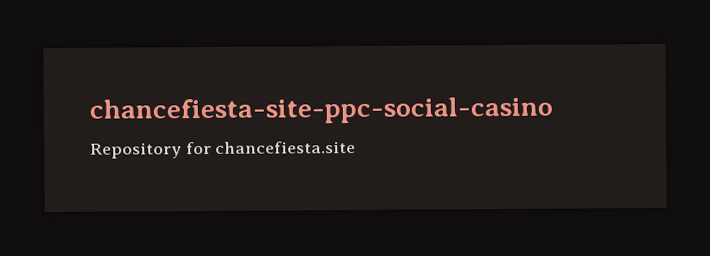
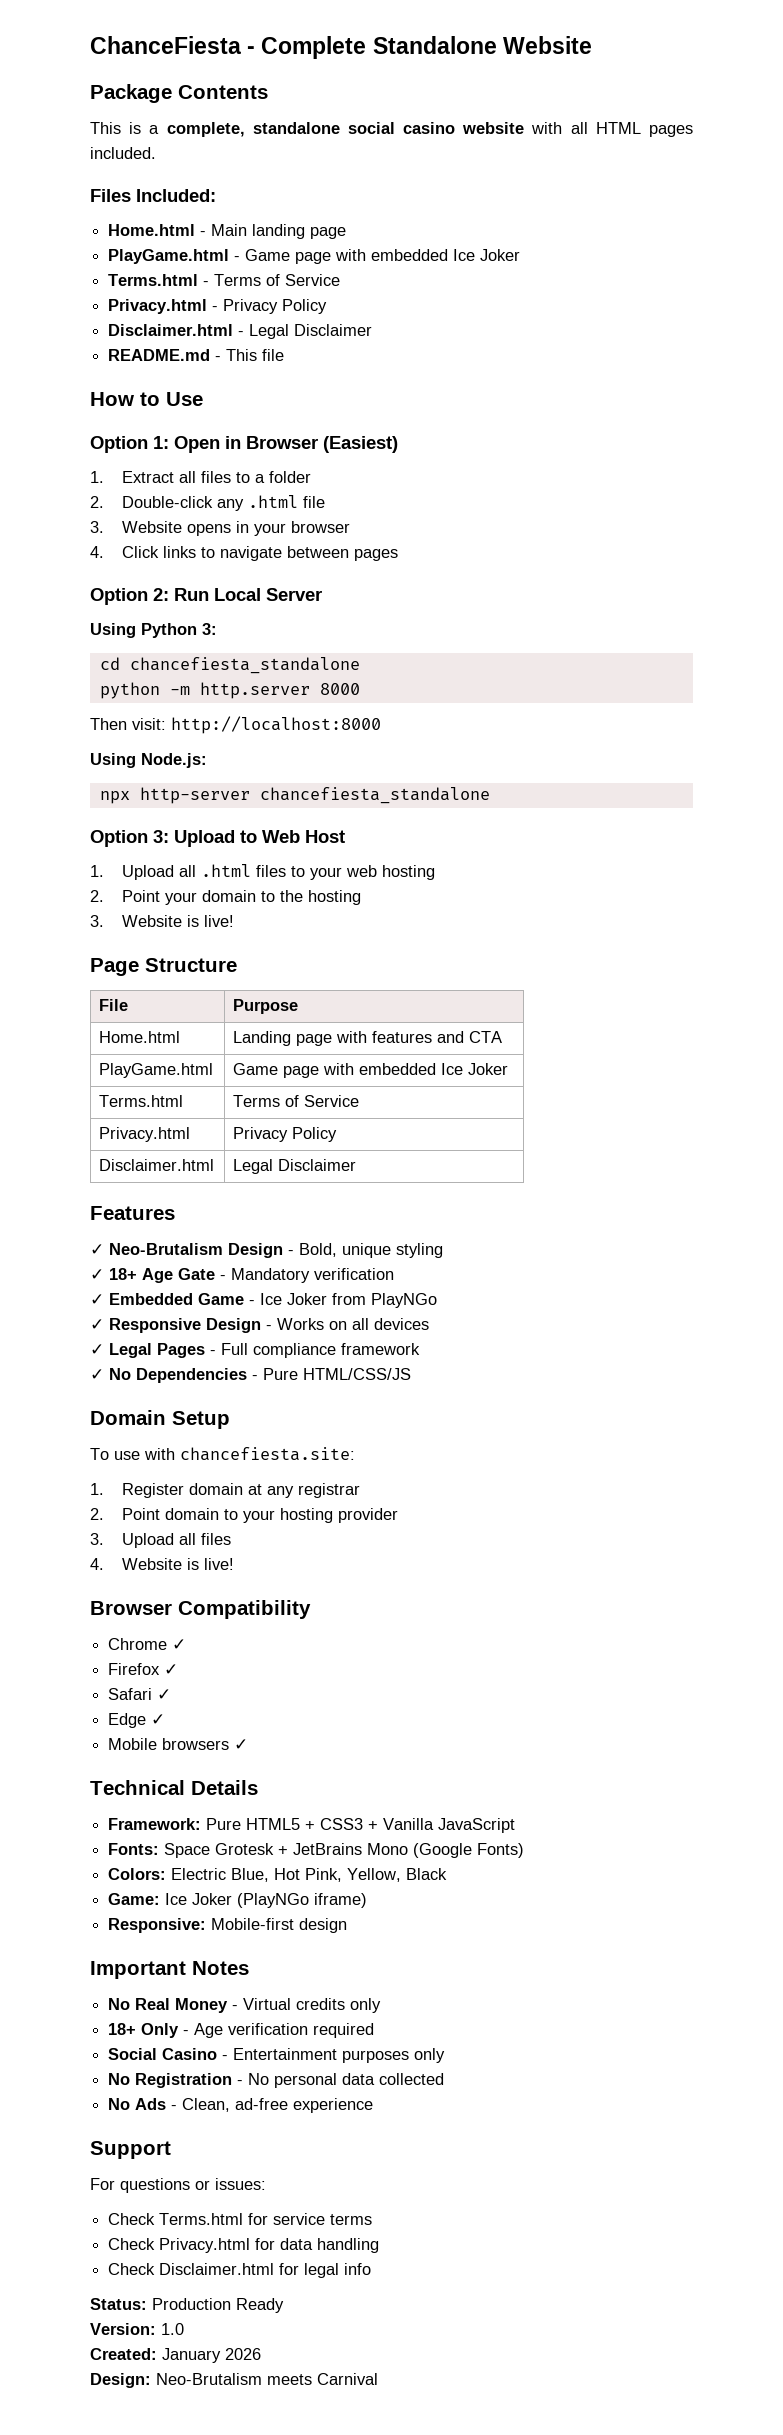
[89,96,553,125] [90,140,357,159] chancefiesta-site-ppc-social-casino // Repository for chancefiesta.site -> [90,36,592,59] [90,84,268,103] [90,122,693,137] [90,147,156,159] [90,189,216,202] [108,224,347,239] [108,249,521,264] [108,274,341,286] [108,299,328,314] [108,324,373,339] [108,349,285,361] [90,392,203,406] [90,436,398,453] [90,471,311,483] [90,495,325,511] [90,521,350,536] [90,546,398,561] [90,588,322,605] [90,623,217,638] [99,657,360,674] [99,682,360,699] [90,716,381,734] [90,753,207,768] [99,787,490,804] [90,830,345,847] [90,864,435,880] [90,890,361,905] [90,915,234,927] [90,958,237,976] [99,999,129,1011] [233,999,299,1014] [99,1031,181,1043] [233,1031,503,1046] [99,1063,214,1078] [233,1063,509,1078] [99,1095,184,1107] [233,1095,360,1107] [99,1127,191,1142] [233,1127,338,1142] [99,1159,215,1171] [233,1159,357,1174] [90,1206,175,1220] [90,1243,443,1258] [90,1268,394,1283] [90,1293,437,1308] [90,1318,429,1333] [90,1343,420,1358] [90,1368,411,1383] [90,1410,230,1429] [90,1447,355,1461] [90,1483,360,1498] [90,1508,398,1523] [90,1533,231,1548] [90,1558,234,1570] [90,1600,311,1619] [108,1638,187,1650] [108,1663,179,1675] [108,1688,172,1700] [108,1713,166,1728] [108,1738,249,1750] [90,1780,258,1795] [108,1818,516,1833] [108,1843,525,1858] [108,1868,448,1882] [108,1893,368,1908] [108,1918,348,1933] [90,1961,249,1979] [108,1998,382,2013] [108,2023,375,2038] [108,2048,446,2063] [108,2073,445,2088] [108,2098,374,2113] [90,2141,171,2159] [90,2178,266,2193] [108,2213,373,2225] [108,2238,380,2253] [108,2263,372,2278] [90,2298,284,2313] [90,2323,184,2335] [90,2348,261,2363] [90,2373,378,2388] ChanceFiesta - Complete Standalone Website // Package Contents // This is a complete, standalone social casino website with all HTML pages included. // Files Included: // Home.html - Main landing page // PlayGame.html - Game page with embedded Ice Joker // Terms.html - Terms of Service // Privacy.html - Privacy Policy // Disclaimer.html - Legal Disclaimer // README.md - This file // How to Use // Option 1: Open in Browser (Easiest) // 1. Extract all files to a folder // 2. Double-click any .html file // 3. Website opens in your browser // 4. Click links to navigate between pages // Option 2: Run Local Server // Using Python 3: // cd chancefiesta_standalone // python -m http.server 8000 // Then visit: http://localhost:8000 // Using Node.js: // npx http-server chancefiesta_standalone // Option 3: Upload to Web Host // 1. Upload all .html files to your web hosting // 2. Point your domain to the hosting // 3. Website is live! // Page Structure // File | Purpose // Home.html | Landing page with features and CTA // PlayGame.html | Game page with embedded Ice Joker // Terms.html | Terms of Service // Privacy.html | Privacy Policy // Disclaimer.html | Legal Disclaimer // Features // ✓ Neo-Brutalism Design - Bold, unique styling // ✓ 18+ Age Gate - Mandatory verification // ✓ Embedded Game - Ice Joker from PlayNGo // ✓ Responsive Design - Works on all devices // ✓ Legal Pages - Full compliance framework // ✓ No Dependencies - Pure HTML/CSS/JS // Domain Setup // To use with chancefiesta.site: // 1. Register domain at any registrar // 2. Point domain to your hosting provider // 3. Upload all files // 4. Website is live! // Browser Compatibility // Chrome ✓ // Firefox ✓ // Safari ✓ // Edge ✓ // Mobile browsers ✓ // Technical Details // Framework: Pure HTML5 + CSS3 + Vanilla JavaScript // Fonts: Space Grotesk + JetBrains Mono (Google Fonts) // Colors: Electric Blue, Hot Pink, Yellow, Black // Game: Ice Joker (PlayNGo iframe) // Responsive: Mobile-first design // Important Notes // No Real Money - Virtual credits only // 18+ Only - Age verification required // Social Casino - Entertainment purposes only // No Registration - No personal data collected // No Ads - Clean, ad-free experience // Support // For questions or issues: // Check Terms.html for service terms // Check Privacy.html for data handling // Check Disclaimer.html for legal info // Status: Production Ready // Version: 1.0 // Created: January 2026 // Design: Neo-Brutalism meets Carnival

